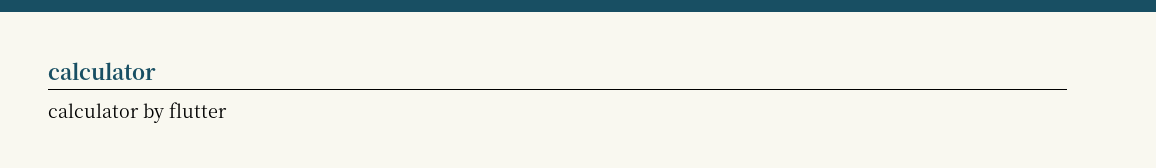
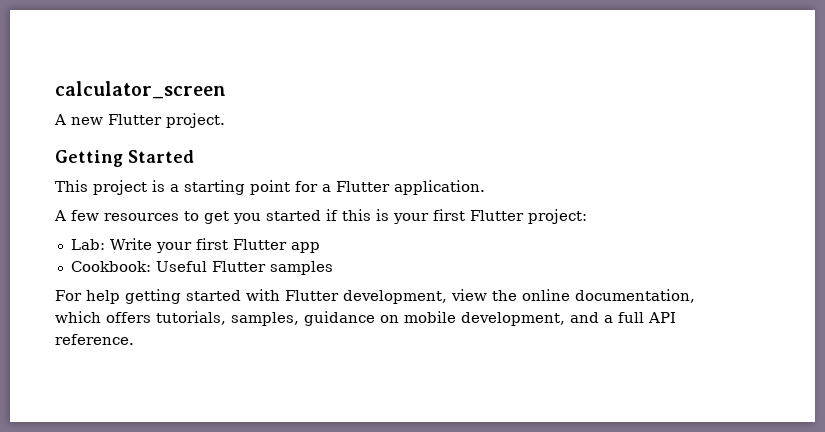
[48,62,156,80] [48,102,227,123] calculator // calculator by flutter -> [55,81,226,99] [54,113,225,128] [55,150,194,167] [55,180,485,195] [54,209,587,224] [70,238,320,253] [70,261,333,275] [55,289,695,304] [55,311,676,326] [55,334,134,345] calculator_screen // A new Flutter project. // Getting Started // This project is a starting point for a Flutter application. // A few resources to get you started if this is your first Flutter project: // Lab: Write your first Flutter app // Cookbook: Useful Flutter samples // For help getting started with Flutter development, view the online documentation, which offers tutorials, samples, guidance on mobile development, and a full API reference.

